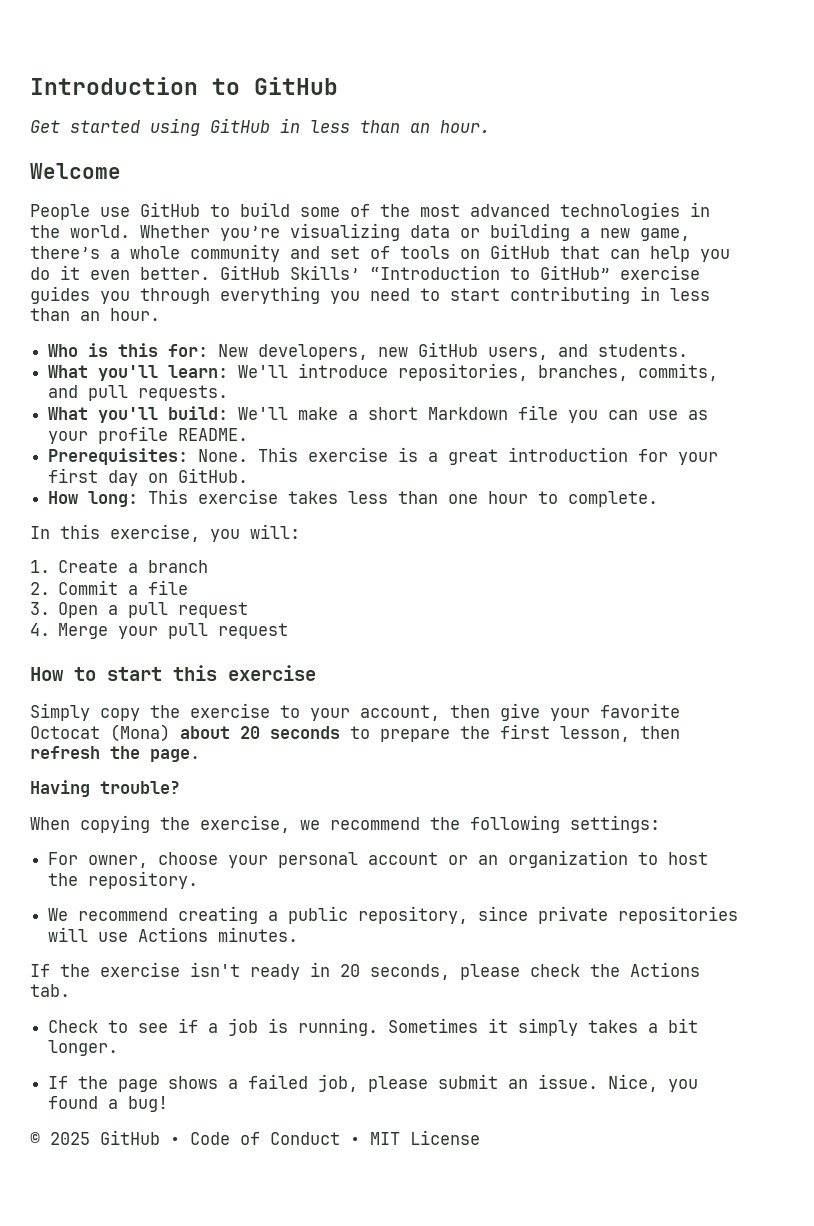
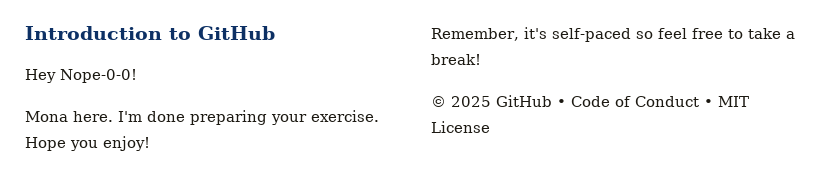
[30,118,490,136] [30,163,121,179] [30,202,710,220] [30,223,690,241] [30,244,730,262] [30,265,700,280] [30,286,710,304] [30,308,160,321] [48,342,689,360] [48,363,719,381] [48,385,229,401] [48,405,709,423] [48,426,249,444] [48,447,719,465] [48,468,249,486] [48,489,659,507] [30,524,300,542] [30,560,209,573] [30,580,189,595] [30,602,249,618] [30,623,289,639] [30,665,316,681] [30,703,680,721] [30,724,680,742] [30,746,200,762] [30,780,180,797] [30,815,660,833] [48,850,709,868] [48,871,199,889] [48,906,739,924] [48,927,299,942] [30,962,700,980] [30,984,70,997] [48,1018,699,1036] [48,1040,119,1056] [48,1074,699,1092] [48,1096,169,1112] Get started using GitHub in less than an hour. // Welcome // People use GitHub to build some of the most advanced technologies in the world. Whether you’re visualizing data or building a new game, there’s a whole community and set of tools on GitHub that can help you do it even better. GitHub Skills’ “Introduction to GitHub” exercise guides you through everything you need to start contributing in less than an hour. // Who is this for: New developers, new GitHub users, and students. // What you'll learn: We'll introduce repositories, branches, commits, and pull requests. // What you'll build: We'll make a short Markdown file you can use as your profile README. // Prerequisites: None. This exercise is a great introduction for your first day on GitHub. // How long: This exercise takes less than one hour to complete. // In this exercise, you will: // 1. Create a branch // 2. Commit a file // 3. Open a pull request // 4. Merge your pull request // How to start this exercise // Simply copy the exercise to your account, then give your favorite Octocat (Mona) about 20 seconds to prepare the first lesson, then refresh the page. // Having trouble? // When copying the exercise, we recommend the following settings: // For owner, choose your personal account or an organization to host the repository. // We recommend creating a public repository, since private repositories will use Actions minutes. // If the exercise isn't ready in 20 seconds, please check the Actions tab. // Check to see if a job is running. Sometimes it simply takes a bit longer. // If the page shows a failed job, please submit an issue. Nice, you found a bug! -> [25,69,137,83] [25,110,379,125] [25,136,150,151] [431,27,795,42] [431,54,481,65] Hey Nope-0-0! // Mona here. I'm done preparing your exercise. Hope you enjoy! // Remember, it's self-paced so feel free to take a break!

